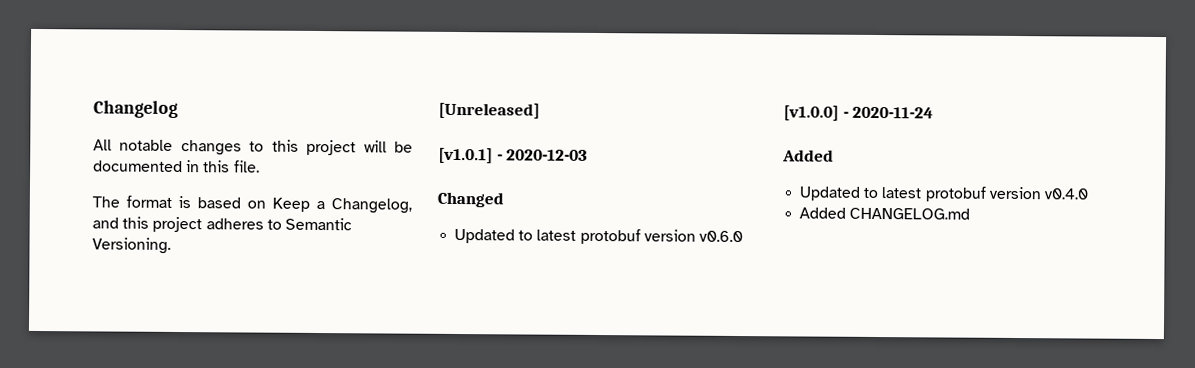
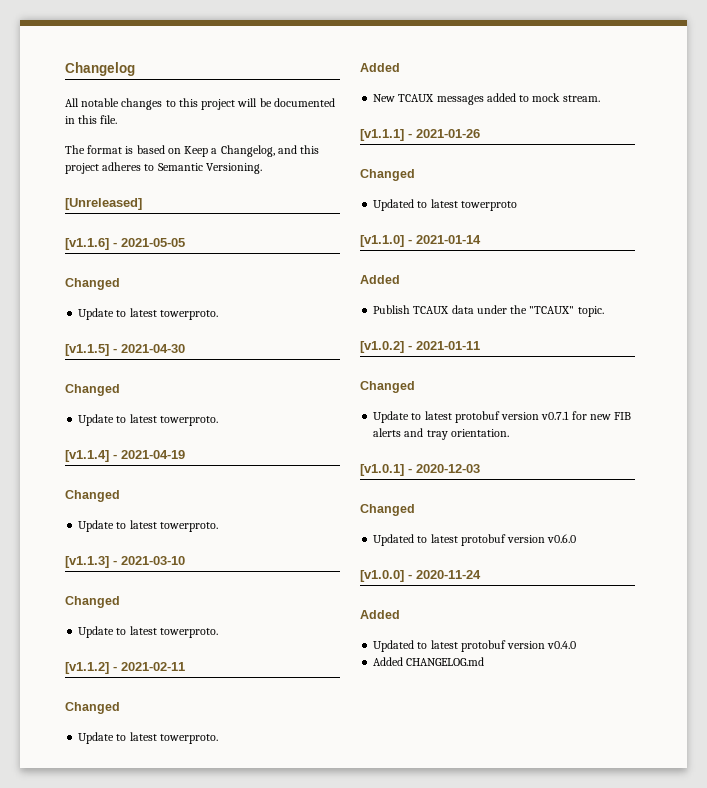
(540, 110) none -> [65,238,185,250] [65,278,120,290] [78,308,218,320] [65,344,185,356] [65,384,120,396] [78,414,218,426] [65,450,185,462] [65,490,120,502] [78,520,218,532] [65,556,185,568] [65,596,120,608] [78,626,218,638] [65,662,185,674] [65,702,120,714] [78,732,218,744] [360,63,400,72] [373,93,600,105] [360,129,480,141] [360,169,415,181] [373,199,517,211] [360,235,481,247] [360,275,400,284] [373,305,604,317] [360,341,480,353] [360,381,415,393] [373,411,632,423] [373,428,509,440] // [v1.1.6] - 2021-05-05 // Changed // Update to latest towerproto. // [v1.1.5] - 2021-04-30 // Changed // Update to latest towerproto. // [v1.1.4] - 2021-04-19 // Changed // Update to latest towerproto. // [v1.1.3] - 2021-03-10 // Changed // Update to latest towerproto. // [v1.1.2] - 2021-02-11 // Changed // Update to latest towerproto. // Added // New TCAUX messages added to mock stream. // [v1.1.1] - 2021-01-26 // Changed // Updated to latest towerproto // [v1.1.0] - 2021-01-14 // Added // Publish TCAUX data under the "TCAUX" topic. // [v1.0.2] - 2021-01-11 // Changed // Update to latest protobuf version v0.7.1 for new FIB alerts and tray orientation.

